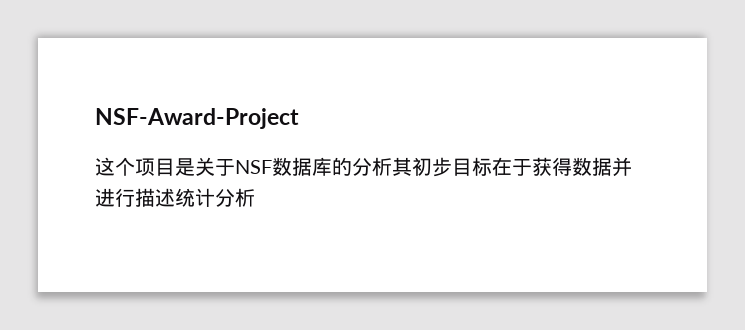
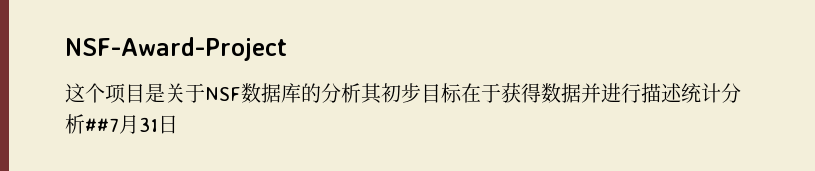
(255, 197) none -> [85,115,178,134] ##7月31日

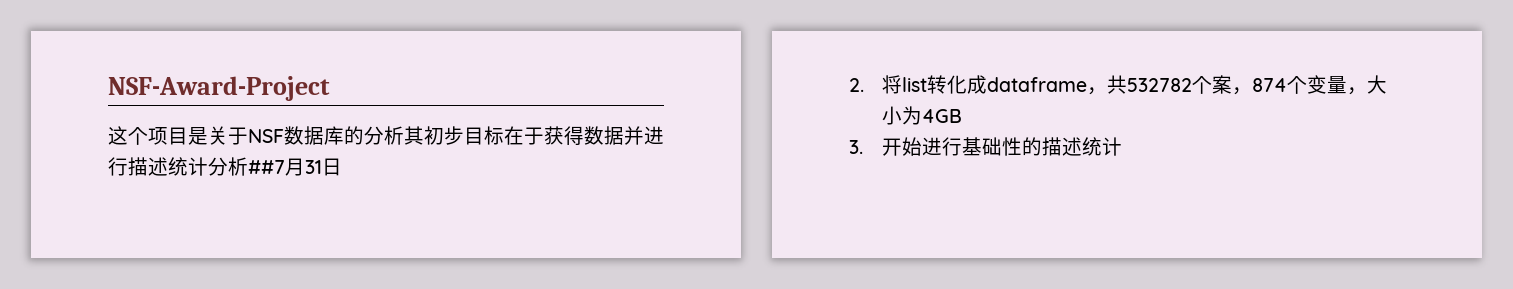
(178, 124) none -> [849,75,1388,95] [882,106,963,125] [849,137,1123,156] // 2.将list转化成dataframe，共532782个案，874个变量，大小为4GB // 3.开始进行基础性的描述统计

